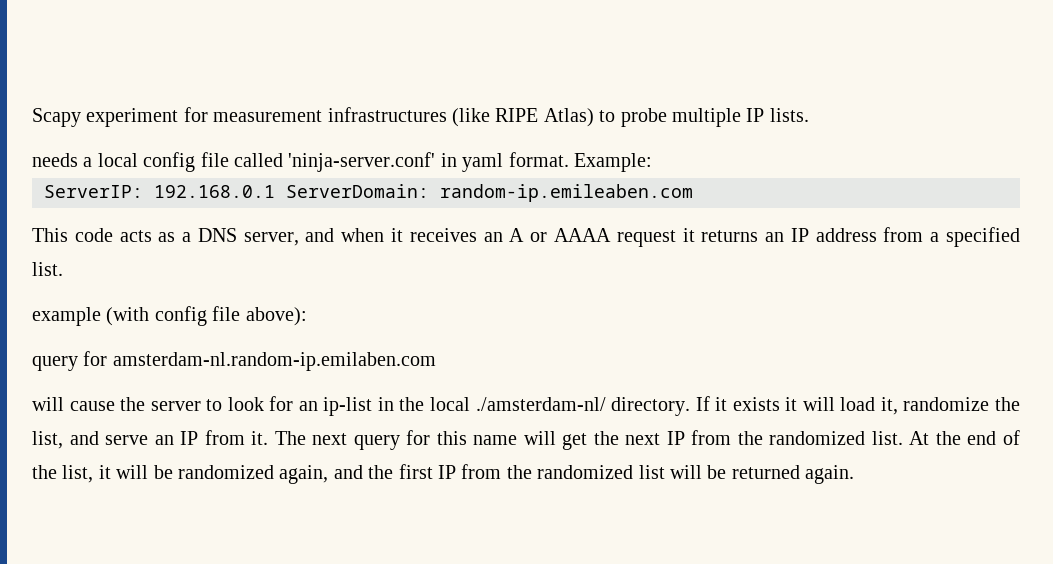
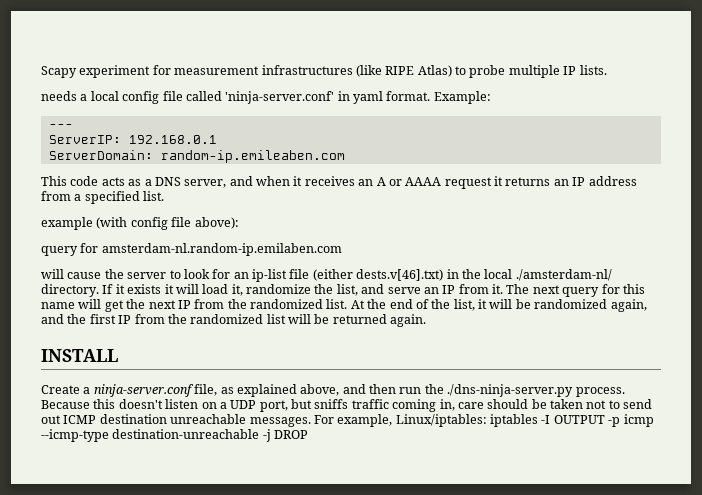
(652, 162) none -> [48,124,73,128] // ---
(275, 191) none -> (217, 139) //
(373, 406) none -> [289,269,444,281] file (either dests.v[46].txt)
(855, 474) none -> [41,349,118,362] [41,384,625,397] [41,399,653,412] [41,414,654,427] [41,429,309,442] // INSTALL // Create a ninja-server.conf file, as explained above, and then run the ./dns-ninja-server.py process. Because this doesn't listen on a UDP port, but sniffs traffic coming in, care should be taken not to send out ICMP destination unreachable messages. For example, Linux/iptables: iptables -I OUTPUT -p icmp --icmp-type destination-unreachable -j DROP

